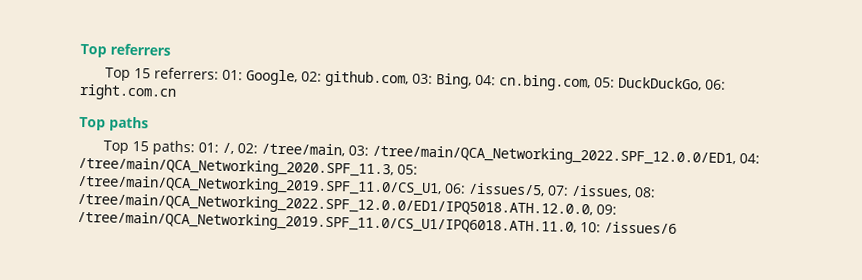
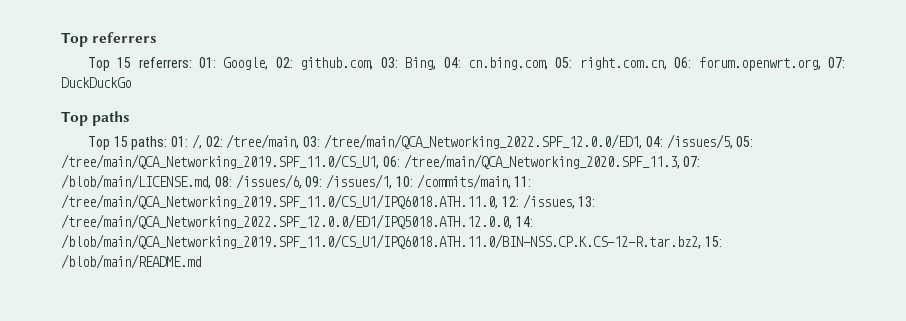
[618,76,727,91] [79,83,177,101] DuckDuckGo, 06: right.com.cn -> [579,57,846,71] [61,77,131,88] right.com.cn, 06: forum.openwrt.org, 07: DuckDuckGo
[78,156,394,179] /tree/main/QCA_Networking_2020.SPF_11.3, -> [666,134,733,149] /issues/5,
[468,182,656,199] [77,192,617,219] [77,210,677,236] /issues/5, 07: /issues, 08: /tree/main/QCA_Networking_2022.SPF_12.0.0/ED1/IPQ5018.ATH.12.0.0, 09: /tree/main/QCA_Networking_2019.SPF_11.0/CS_U1/IPQ6018.ATH.11.0, 10: /issues/6 -> [403,154,701,169] [61,174,532,189] [61,194,596,209] [61,214,533,229] [61,234,722,249] [61,254,201,269] /tree/main/QCA_Networking_2020.SPF_11.3, 07: /blob/main/LICENSE.md, 08: /issues/6, 09: /issues/1, 10: /commits/main, 11: /tree/main/QCA_Networking_2019.SPF_11.0/CS_U1/IPQ6018.ATH.11.0, 12: /issues, 13: /tree/main/QCA_Networking_2022.SPF_12.0.0/ED1/IPQ5018.ATH.12.0.0, 14: /blob/main/QCA_Networking_2019.SPF_11.0/CS_U1/IPQ6018.ATH.11.0/BIN-NSS.CP.K.CS-12-R.tar.bz2, 15: /blob/main/README.md

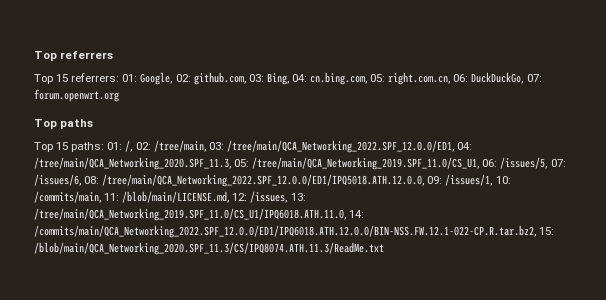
[698,57,846,71] [61,77,131,88] forum.openwrt.org, 07: DuckDuckGo -> [471,72,542,84] [34,89,119,102] DuckDuckGo, 07: forum.openwrt.org
[666,134,733,149] /issues/5, -> [34,157,231,170] /tree/main/QCA_Networking_2020.SPF_11.3,
[403,154,701,169] [61,174,302,189] /tree/main/QCA_Networking_2020.SPF_11.3, 07: /blob/main/LICENSE.md, 08: /issues/6, -> [500,157,566,169] [34,174,425,187] /issues/5, 07: /issues/6, 08: /tree/main/QCA_Networking_2022.SPF_12.0.0/ED1/IPQ5018.ATH.12.0.0,
[61,194,498,209] /tree/main/QCA_Networking_2019.SPF_11.0/CS_U1/IPQ6018.ATH.11.0, -> [122,191,230,203] /blob/main/LICENSE.md,
[61,214,533,229] [61,234,722,249] [61,254,201,269] /tree/main/QCA_Networking_2022.SPF_12.0.0/ED1/IPQ5018.ATH.12.0.0, 14: /blob/main/QCA_Networking_2019.SPF_11.0/CS_U1/IPQ6018.ATH.11.0/BIN-NSS.CP.K.CS-12-R.tar.bz2, 15: /blob/main/README.md -> [34,208,365,221] [34,225,555,238] [34,242,384,255] /tree/main/QCA_Networking_2019.SPF_11.0/CS_U1/IPQ6018.ATH.11.0, 14: /commits/main/QCA_Networking_2022.SPF_12.0.0/ED1/IPQ6018.ATH.12.0.0/BIN-NSS.FW.12.1-022-CP.R.tar.bz2, 15: /blob/main/QCA_Networking_2020.SPF_11.3/CS/IPQ8074.ATH.11.3/ReadMe.txt

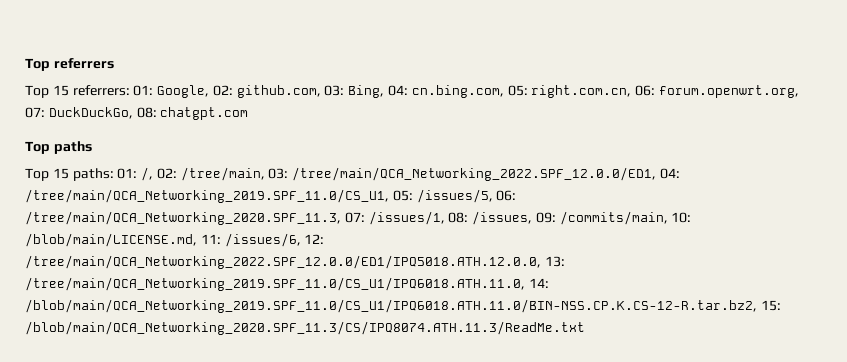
[471,72,542,84] [34,89,119,102] DuckDuckGo, 07: forum.openwrt.org -> [658,85,799,98] [25,107,249,120] forum.openwrt.org, 07: DuckDuckGo, 08: chatgpt.com
[34,157,566,170] [34,174,511,187] [34,191,288,203] /tree/main/QCA_Networking_2020.SPF_11.3, 05: /tree/main/QCA_Networking_2019.SPF_11.0/CS_U1, 06: /issues/5, 07: /issues/6, 08: /tree/main/QCA_Networking_2022.SPF_12.0.0/ED1/IPQ5018.ATH.12.0.0, 09: /issues/1, 10: /commits/main, 11: /blob/main/LICENSE.md, 12: /issues, -> [25,189,517,203] [25,211,692,225] [25,233,325,247] [25,255,541,269] /tree/main/QCA_Networking_2019.SPF_11.0/CS_U1, 05: /issues/5, 06: /tree/main/QCA_Networking_2020.SPF_11.3, 07: /issues/1, 08: /issues, 09: /commits/main, 10: /blob/main/LICENSE.md, 11: /issues/6, 12: /tree/main/QCA_Networking_2022.SPF_12.0.0/ED1/IPQ5018.ATH.12.0.0,
[34,225,536,238] /commits/main/QCA_Networking_2022.SPF_12.0.0/ED1/IPQ6018.ATH.12.0.0/BIN-NSS.FW.12.1-022-CP.R.tar.bz2, -> [25,299,757,313] /blob/main/QCA_Networking_2019.SPF_11.0/CS_U1/IPQ6018.ATH.11.0/BIN-NSS.CP.K.CS-12-R.tar.bz2,

